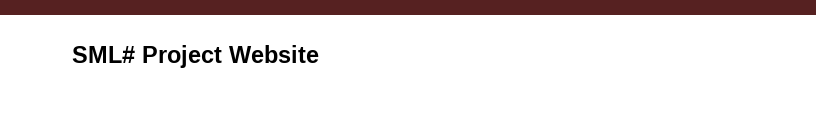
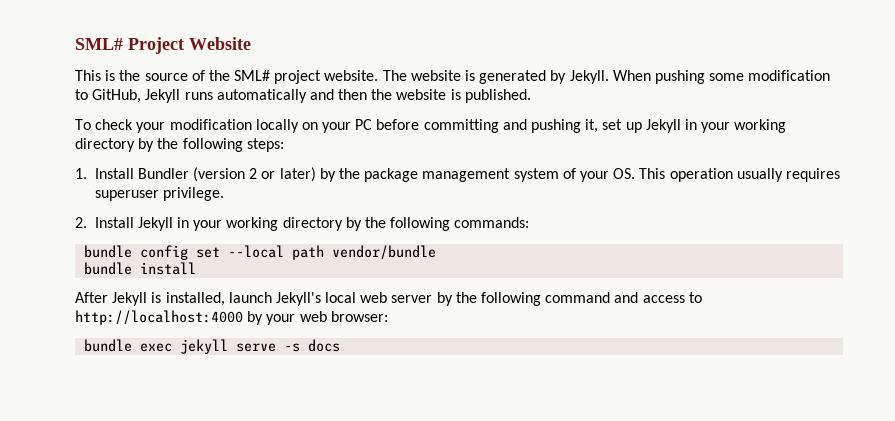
(319, 54) none -> [75,70,831,84] [75,89,531,103] [75,119,787,133] [75,138,284,152] [75,167,840,182] [94,187,224,201] [75,217,530,231] [84,245,437,260] [84,262,197,275] [75,292,702,306] [75,310,388,325] [84,339,341,354] // This is the source of the SML# project website. The website is generated by Jekyll. When pushing some modification to GitHub, Jekyll runs automatically and then the website is published. // To check your modification locally on your PC before committing and pushing it, set up Jekyll in your working directory by the following steps: // 1. Install Bundler (version 2 or later) by the package management system of your OS. This operation usually requires superuser privilege. // 2. Install Jekyll in your working directory by the following commands: // bundle config set --local path vendor/bundle // bundle install // After Jekyll is installed, launch Jekyll's local web server by the following command and access to http://localhost:4000 by your web browser: // bundle exec jekyll serve -s docs

